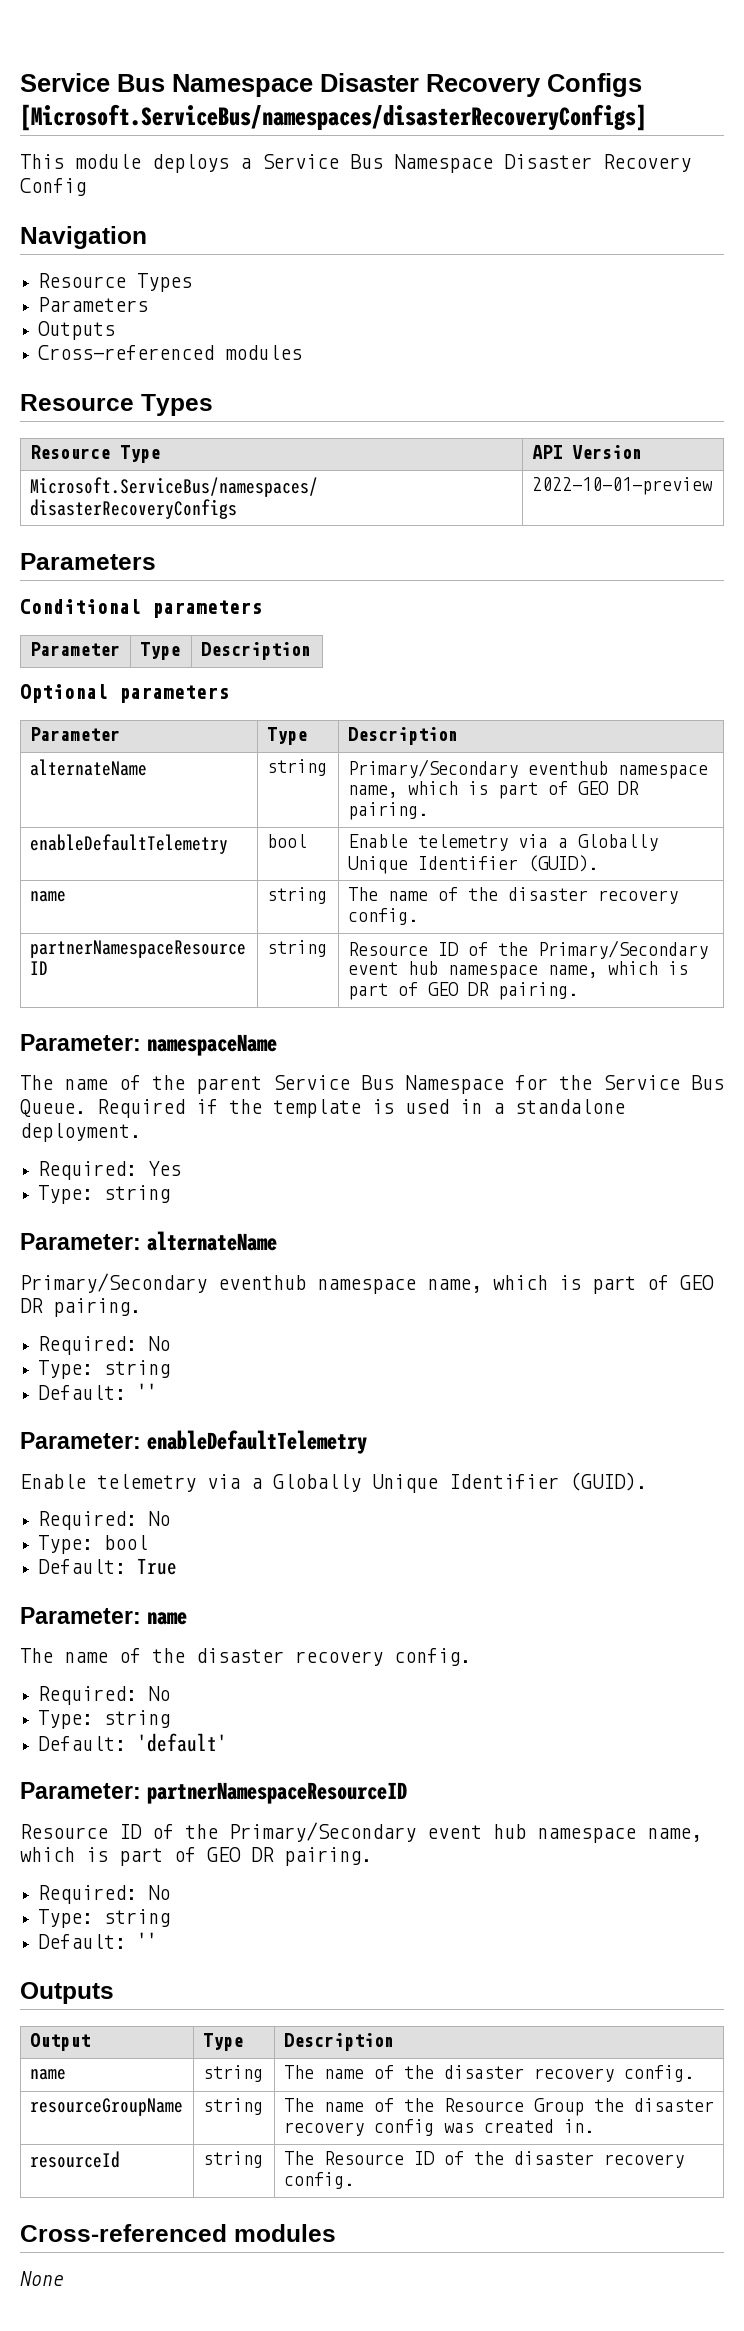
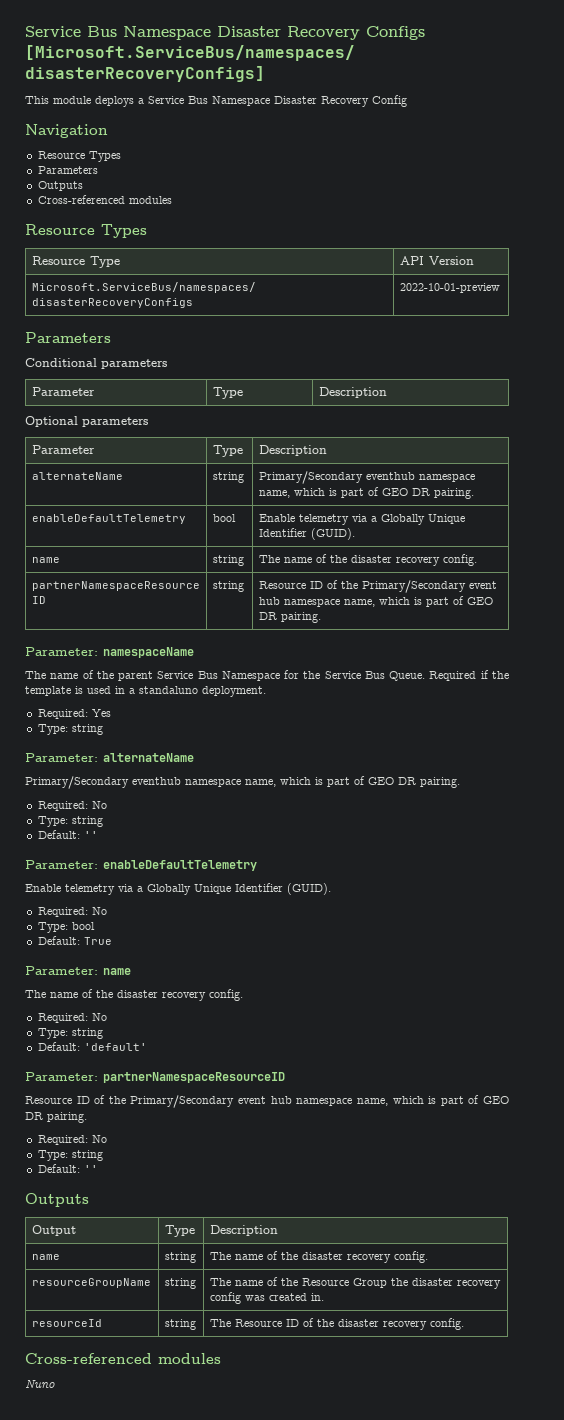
[515,1099,625,1114] standalone -> [139,686,198,694] standaluno
[20,2271,64,2286] // None -> [25,1379,55,1388] // Nuno

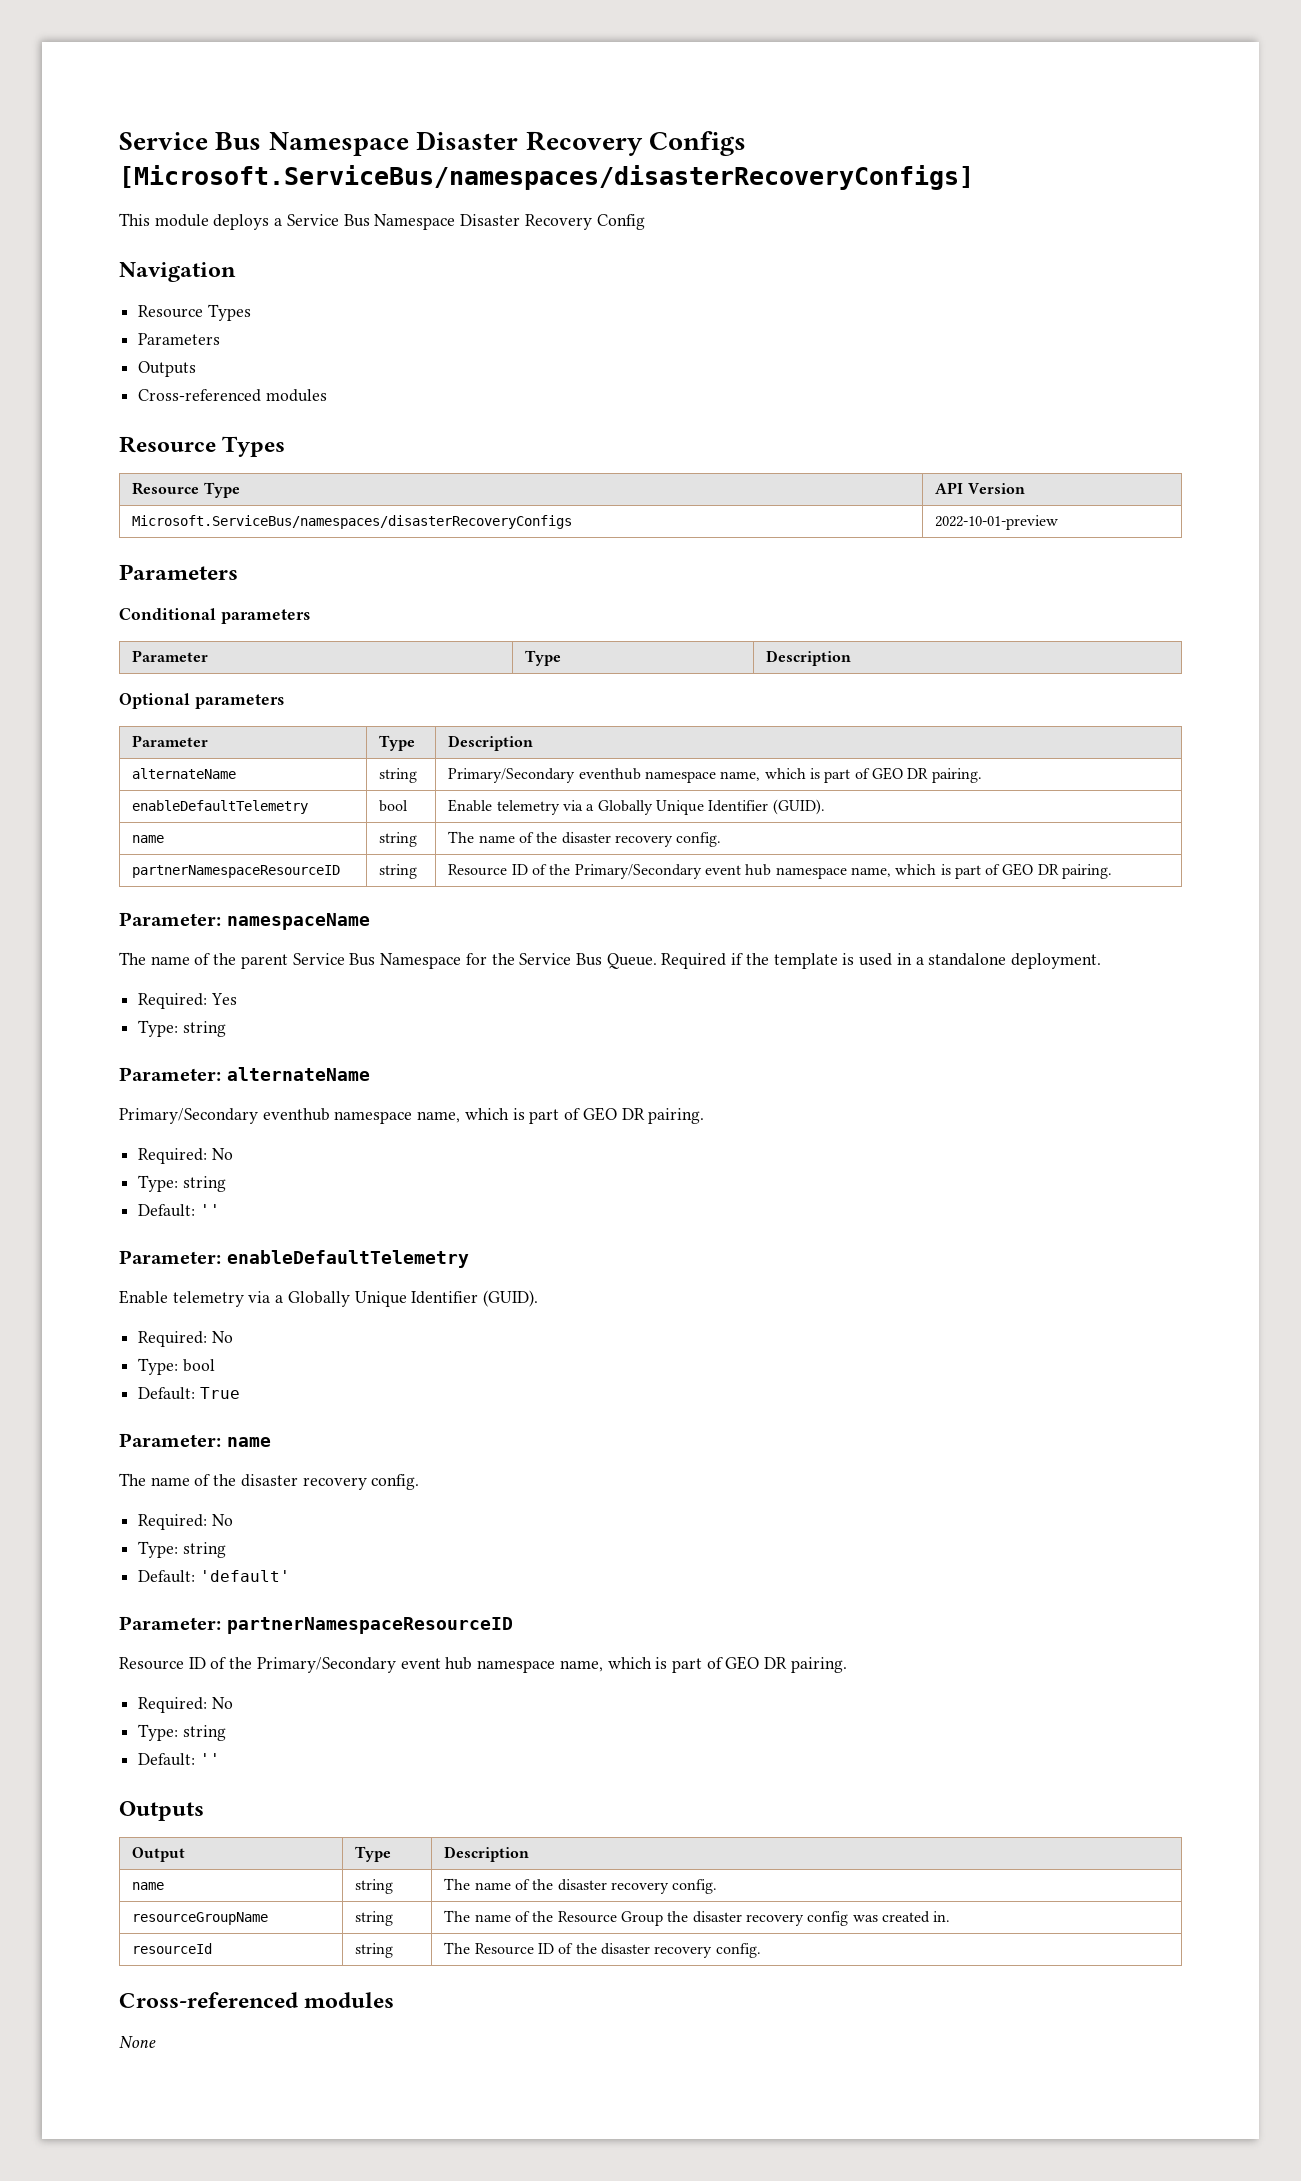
[139,686,198,694] standaluno -> [928,953,1007,966] standalone
[25,1379,55,1388] // Nuno -> [119,2036,156,2048] // None

